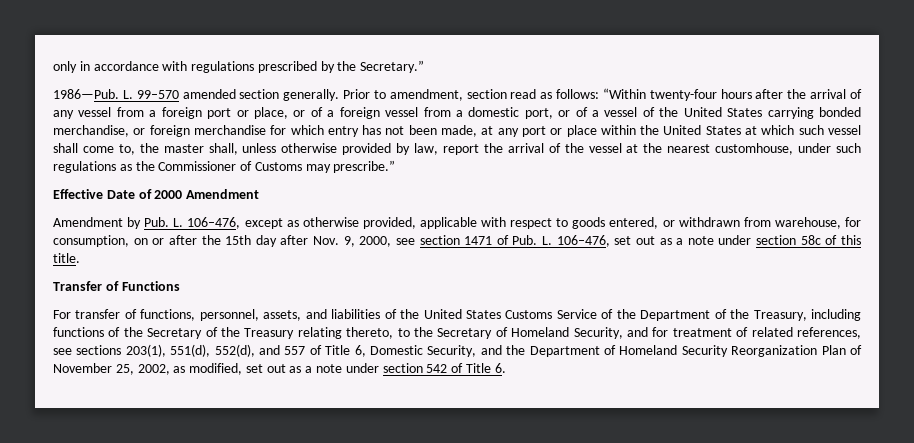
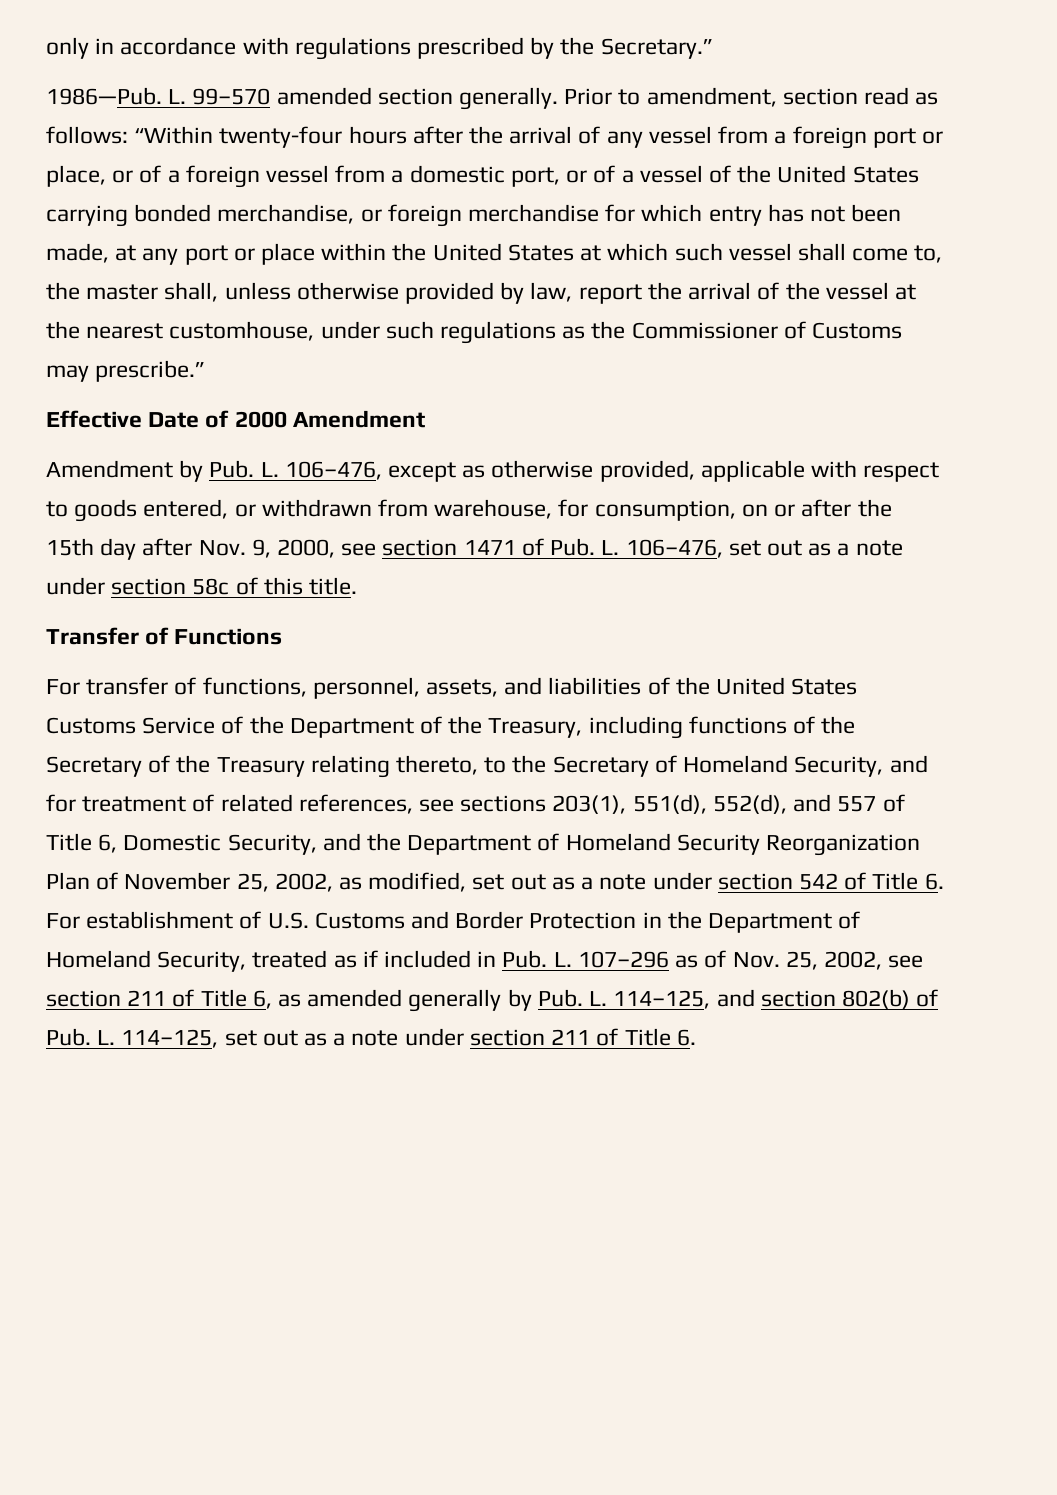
(506, 368) none -> [46,911,861,933] [46,950,924,972] [46,989,939,1012] [46,1028,696,1048] For establishment of U.S. Customs and Border Protection in the Department of Homeland Security, treated as if included in Pub. L. 107–296 as of Nov. 25, 2002, see section 211 of Title 6, as amended generally by Pub. L. 114–125, and section 802(b) of Pub. L. 114–125, set out as a note under section 211 of Title 6.

